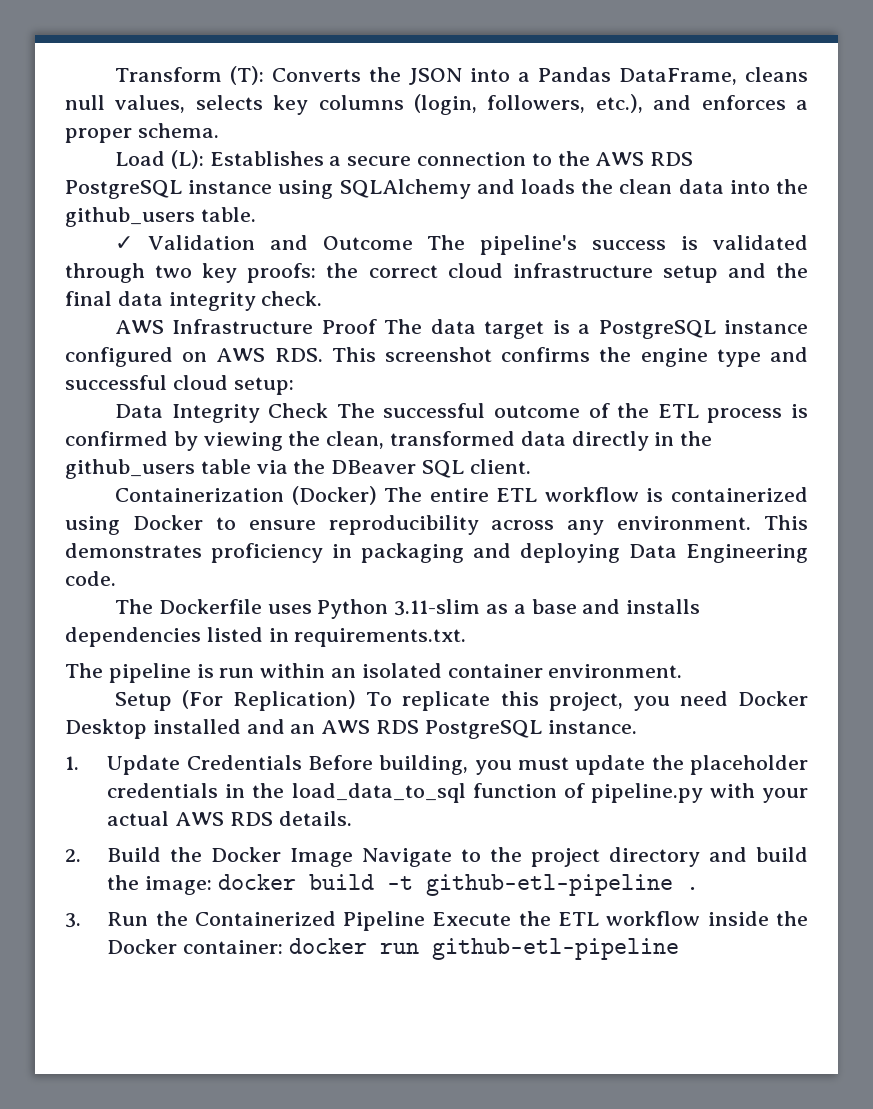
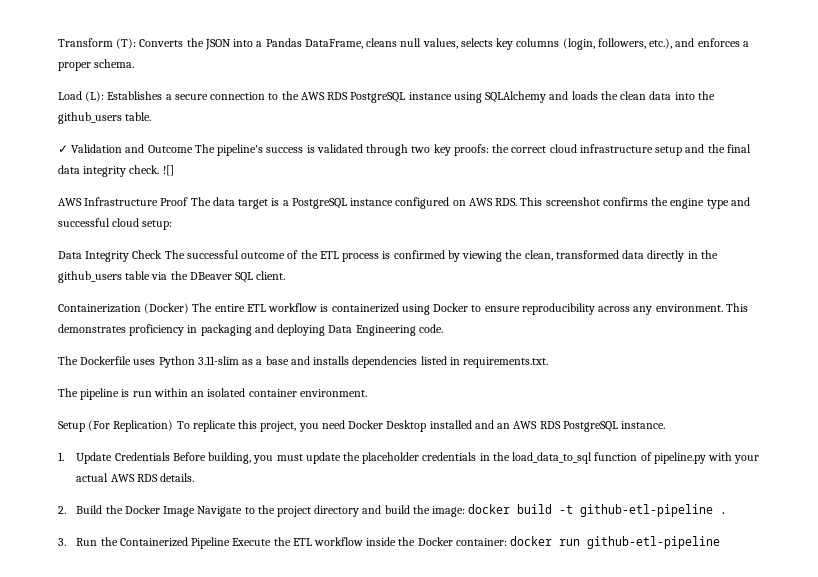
(323, 298) none -> [162,165,174,176] ![]

